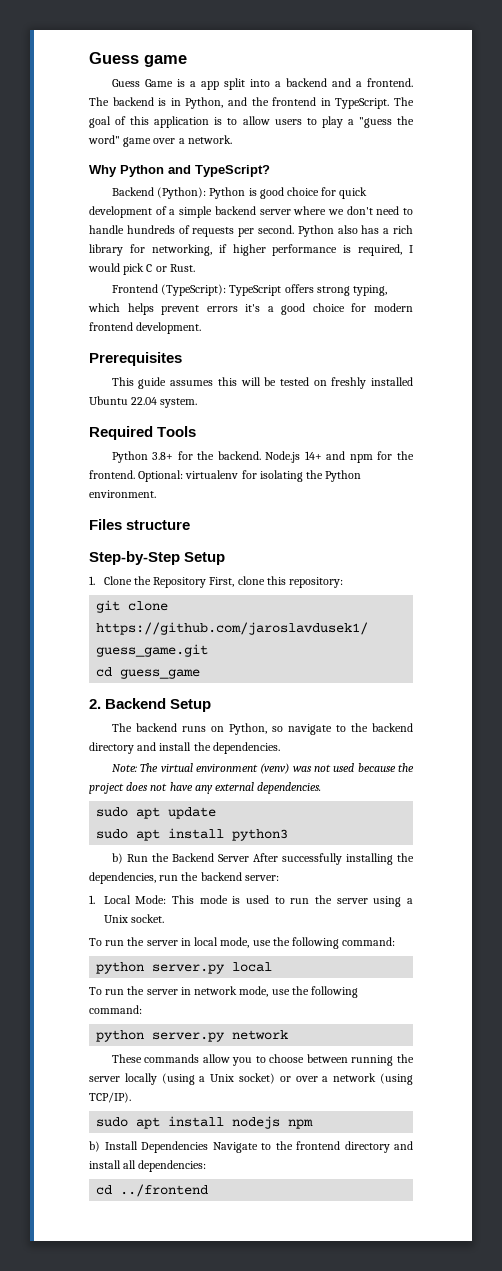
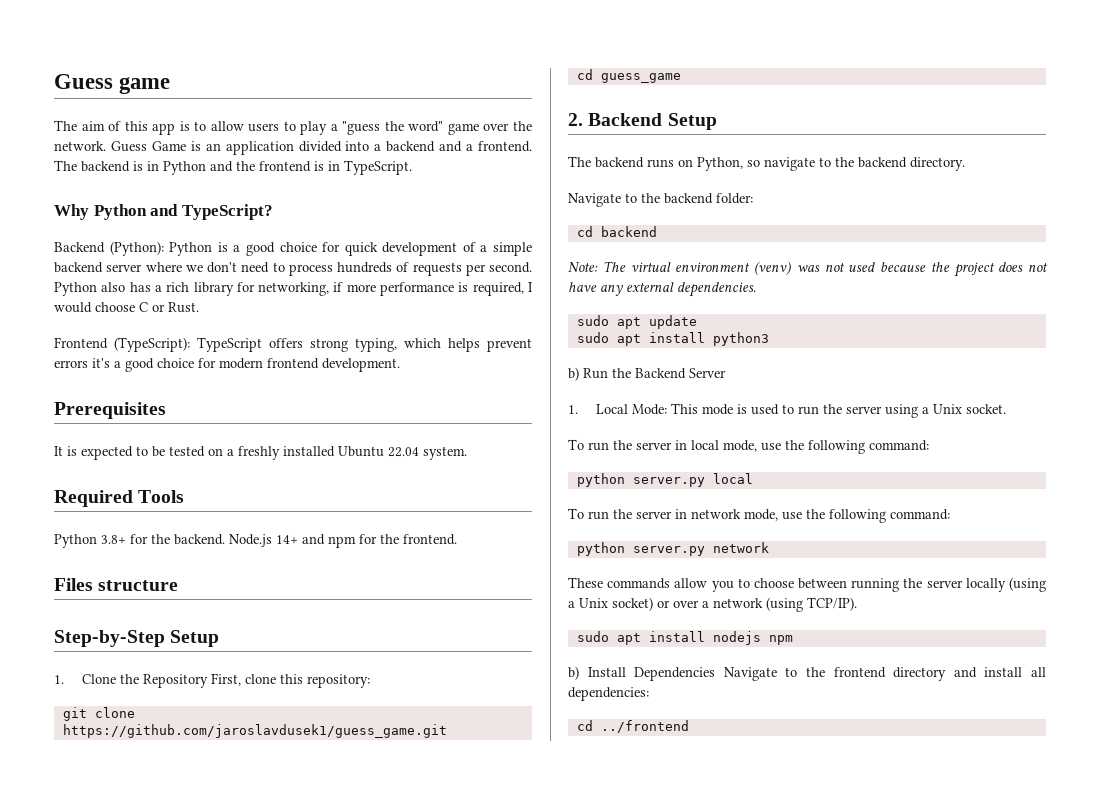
[111,78,414,90] [89,97,414,109] [89,116,111,128] Guess Game is a app split into a backend and a frontend. The backend is in Python, and the frontend in TypeScript. The goal -> [54,120,105,131] The aim
[154,116,210,128] application -> [152,123,176,135] app
[178,135,232,144] a network. -> [512,121,532,131] [54,141,532,155] [54,160,412,175] the network. Guess Game is an application divided into a backend and a frontend. The backend is in Python and the frontend is in TypeScript.
(257, 192) none -> [233,245,241,252] a
[89,225,124,234] handle -> [288,264,333,276] process
[232,244,266,256] higher -> [346,284,376,292] more
[123,263,145,275] pick -> [95,302,135,312] choose
[111,377,261,389] This guide assumes this will -> [54,446,148,460] It is expected to
(327, 383) none -> [227,449,234,456] a
[138,470,362,482] [89,490,156,498] Optional: virtualenv for isolating the Python environment. -> (457, 539) none
[89,742,280,754] directory and install the dependencies. -> [910,157,965,171] [568,193,753,207] [576,226,657,237] directory. // Navigate to the backend folder: // cd backend
[252,853,414,865] [89,872,279,884] After successfully installing the dependencies, run the backend server: -> (726, 373) none

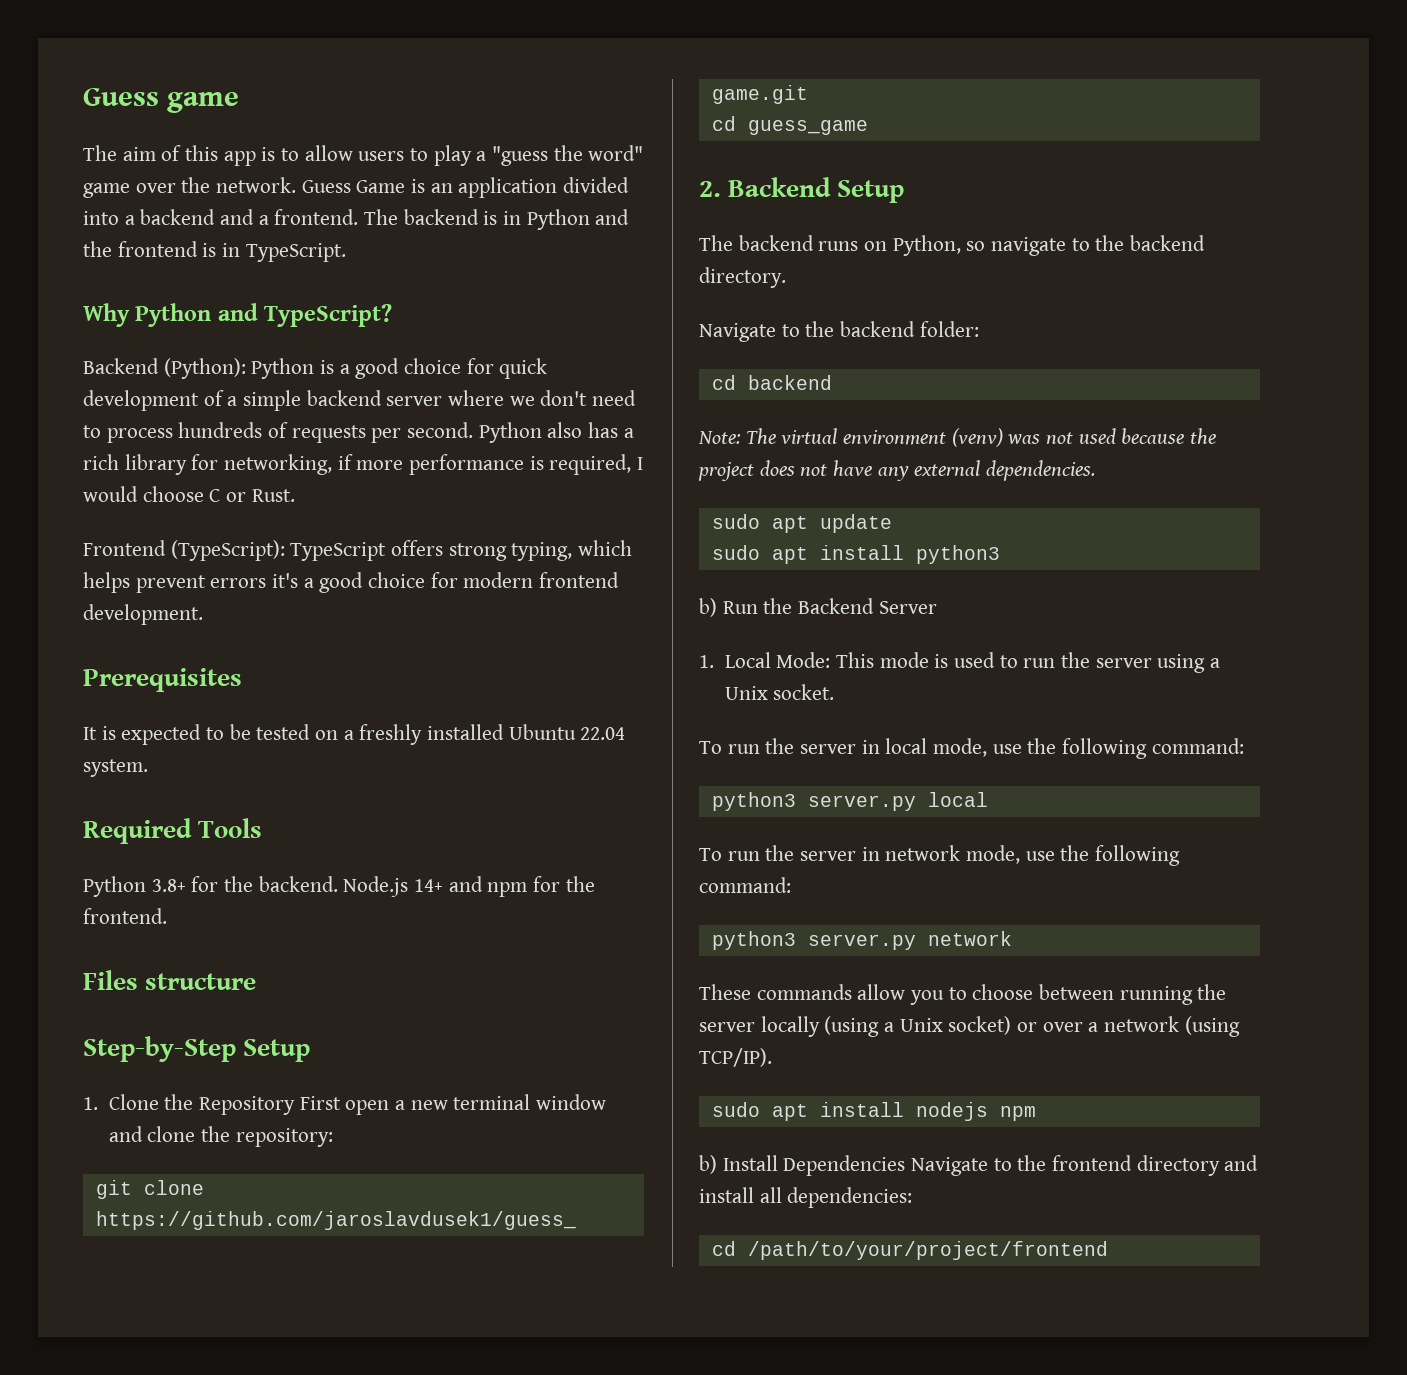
[211,673,304,686] First, clone this -> [299,1094,607,1115] [108,1126,230,1142] First open a new terminal window and clone the
[576,473,625,487] python -> [711,792,796,811] python3
[576,542,625,556] python -> [711,931,796,950] python3
[600,720,689,733] ../frontend -> [747,1241,1108,1260] /path/to/your/project/frontend

